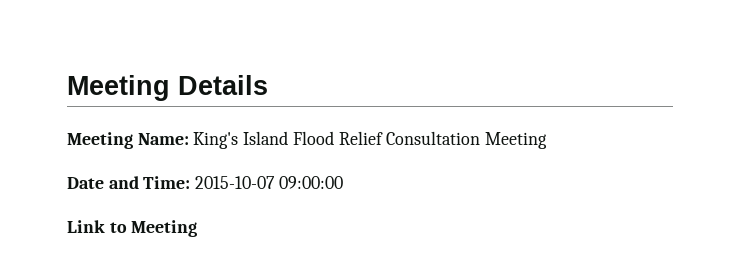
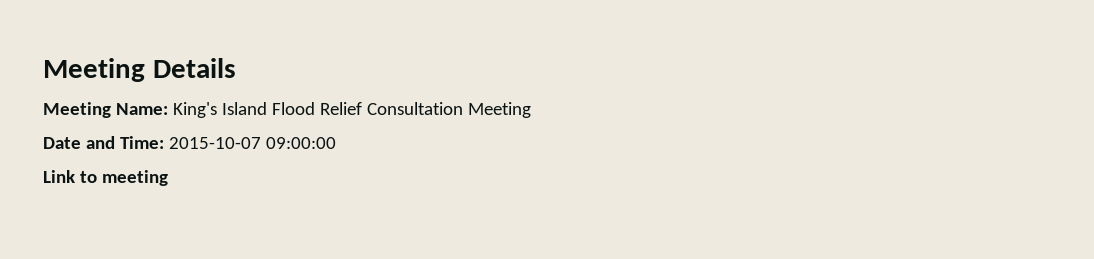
[131,220,198,237] Meeting -> [101,170,168,186] meeting

